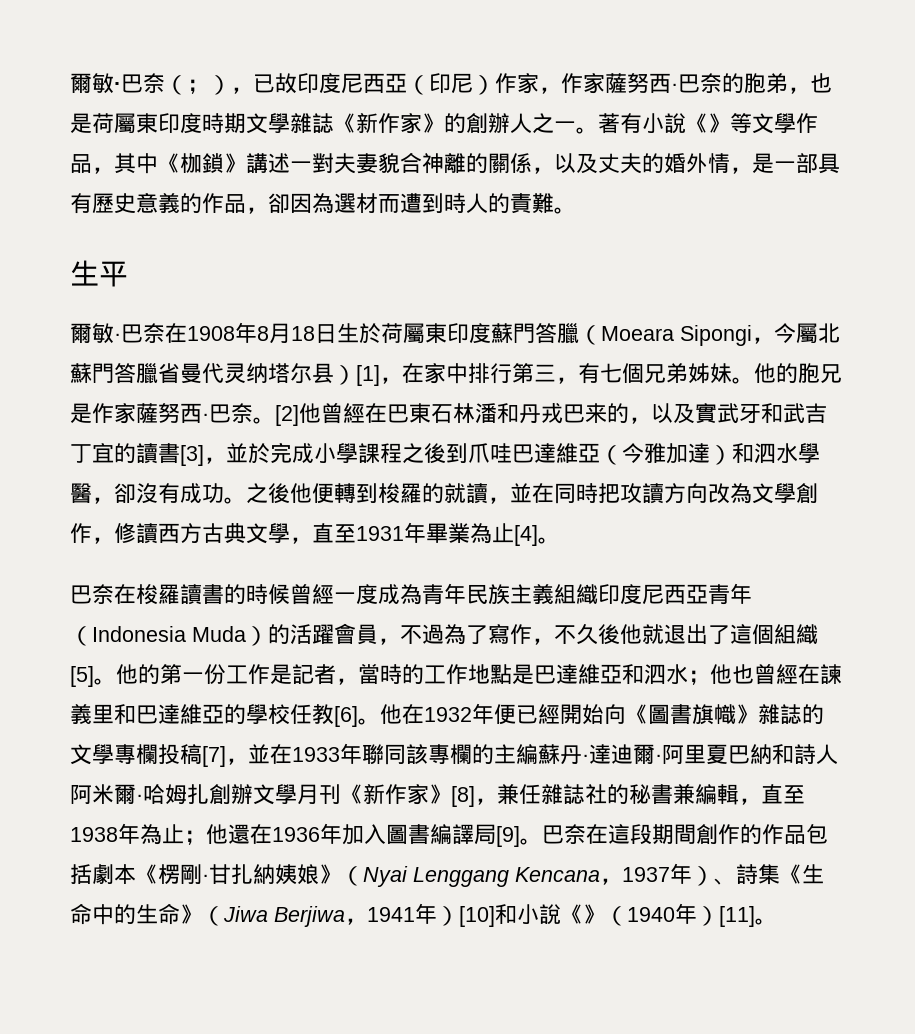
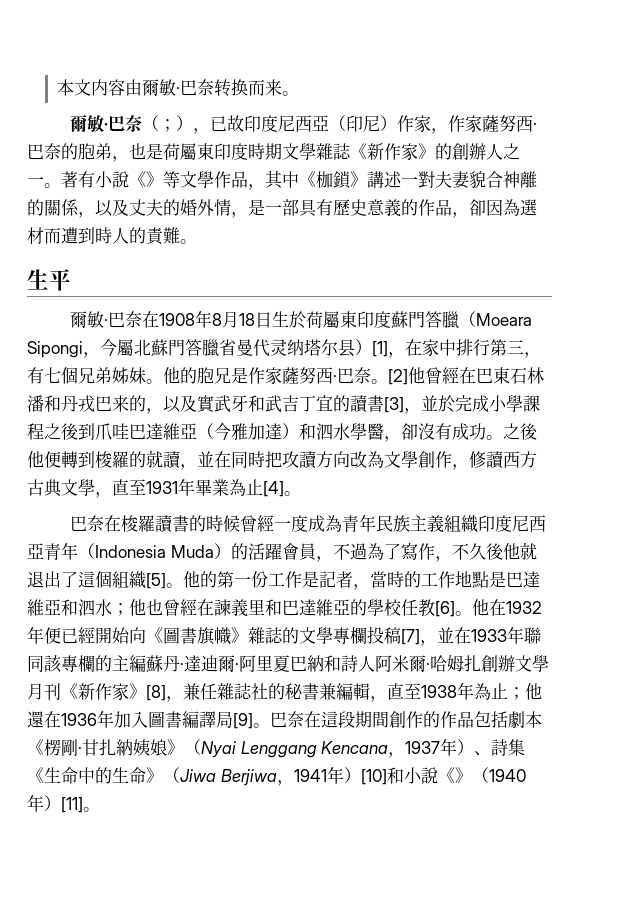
(70, 83) none -> [57,79,300,97] 本文内容由爾敏·巴奈转换而来。 //

